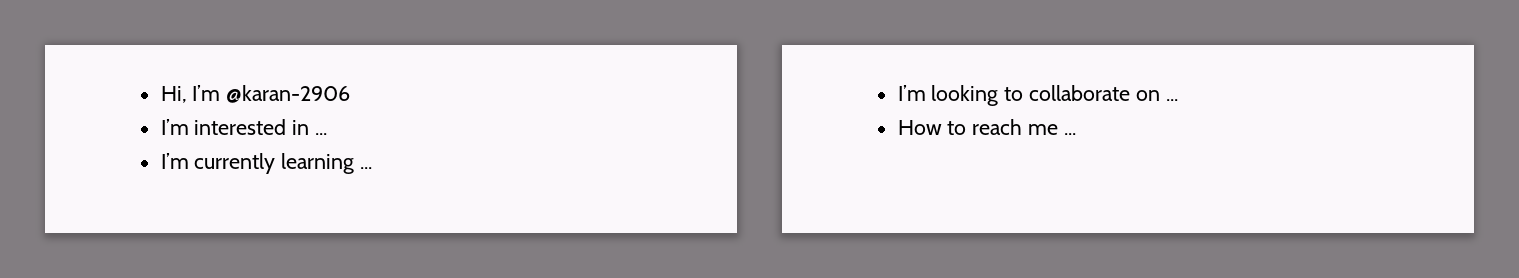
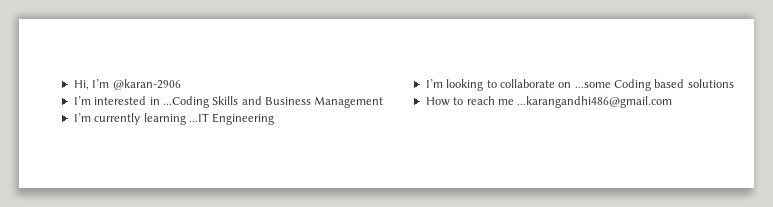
[315,133,328,135] ... -> [162,96,384,108] ...Coding Skills and Business Management
[360,167,373,169] ... -> [188,113,275,125] ...IT Engineering
[1165,99,1178,101] ... -> [574,79,734,91] ...some Coding based solutions
[1063,133,1076,135] ... -> [517,96,673,108] ...karangandhi486@gmail.com

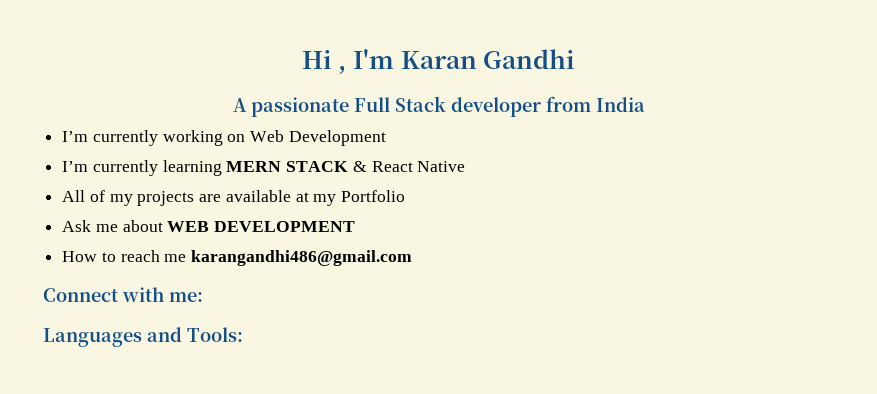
[73,79,181,90] [73,96,384,108] [73,113,275,125] [425,79,734,91] [425,96,673,108] Hi, I’m @karan-2906 // I’m interested in ...Coding Skills and Business Management // I’m currently learning ...IT Engineering // I’m looking to collaborate on ...some Coding based solutions // How to reach me ...karangandhi486@gmail.com -> [301,49,576,74] [232,96,645,117] [62,130,386,146] [62,160,466,176] [62,190,406,206] [62,220,356,232] [62,250,413,266] [43,287,203,302] [43,327,243,347] Hi , I'm Karan Gandhi // A passionate Full Stack developer from India // I’m currently working on Web Development // I’m currently learning MERN STACK & React Native // All of my projects are available at my Portfolio // Ask me about WEB DEVELOPMENT // How to reach me karangandhi486@gmail.com // Connect with me: // Languages and Tools:

